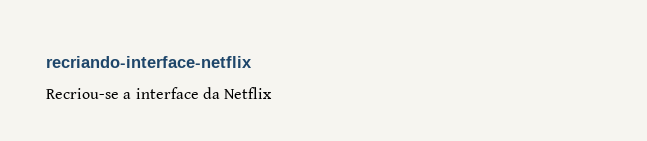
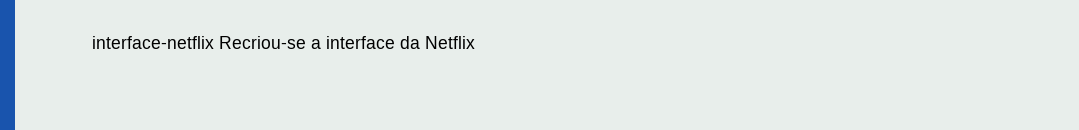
[46,56,252,68] recriando-interface-netflix // -> [92,36,214,49] interface-netflix

